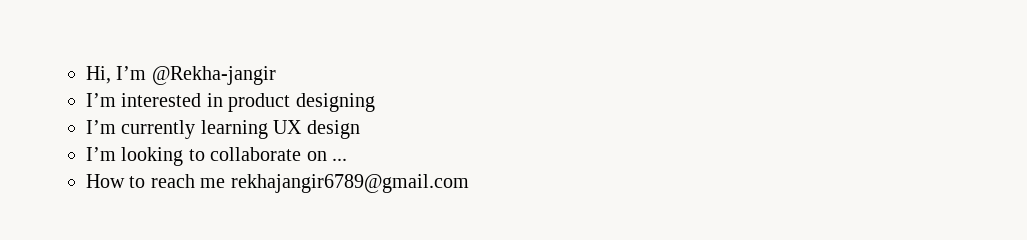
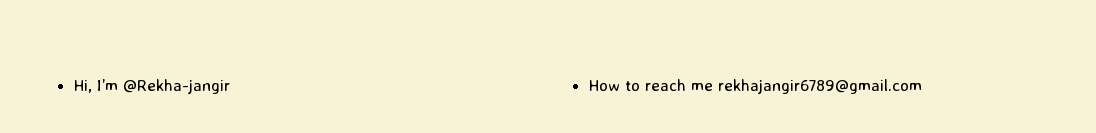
[86,93,375,112] [86,120,360,139] [86,147,347,166] // I’m interested in product designing // I’m currently learning UX design // I’m looking to collaborate on ... -> (230, 86) none

